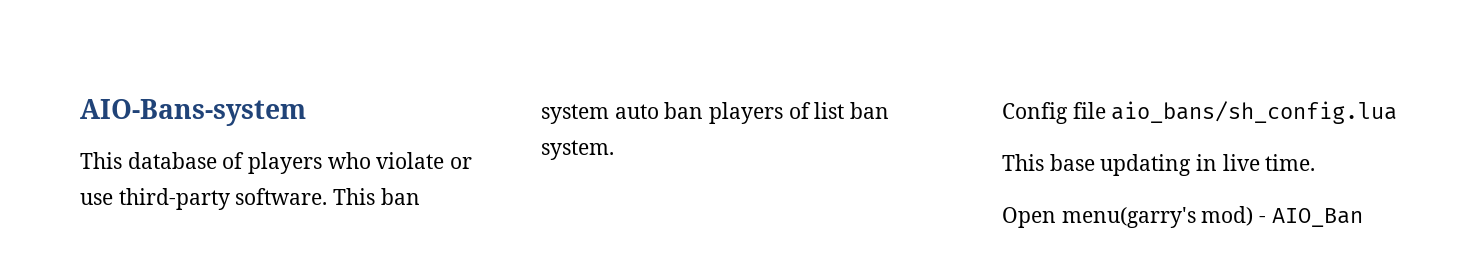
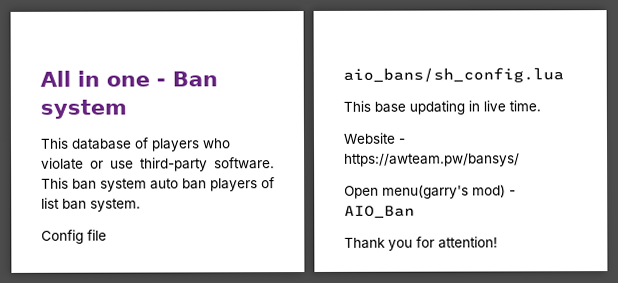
[80,99,306,126] AIO-Bans-system -> [40,70,218,87] [40,99,127,119] All in one - Ban system
(1316, 162) none -> [343,132,406,144] [344,153,520,167] // Website - https://awteam.pw/bansys/
(1363, 217) none -> [344,236,498,251] // Thank you for attention!

